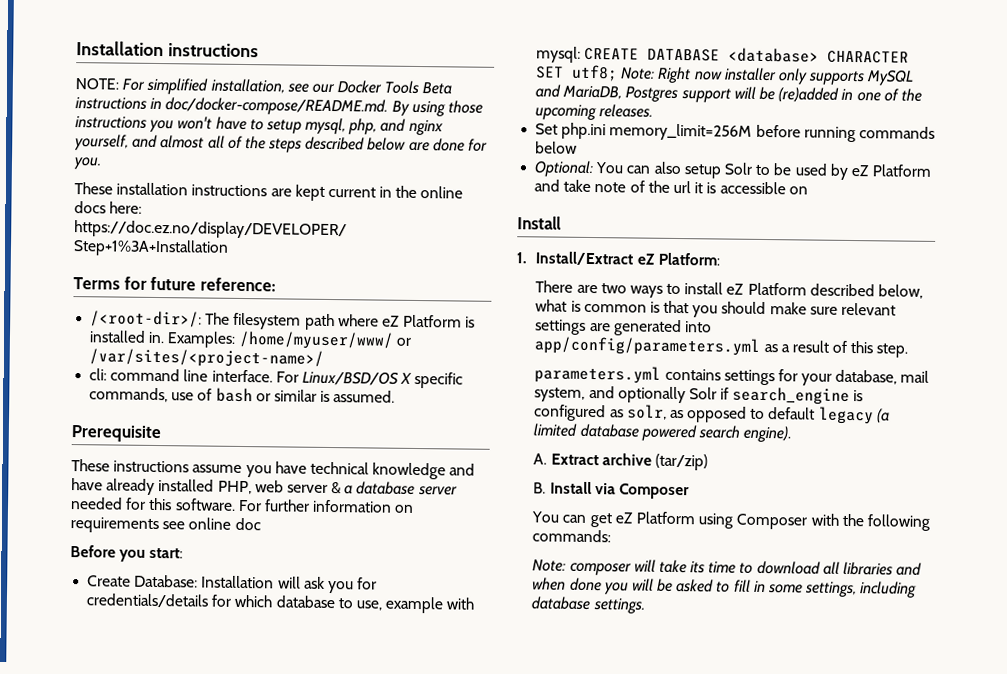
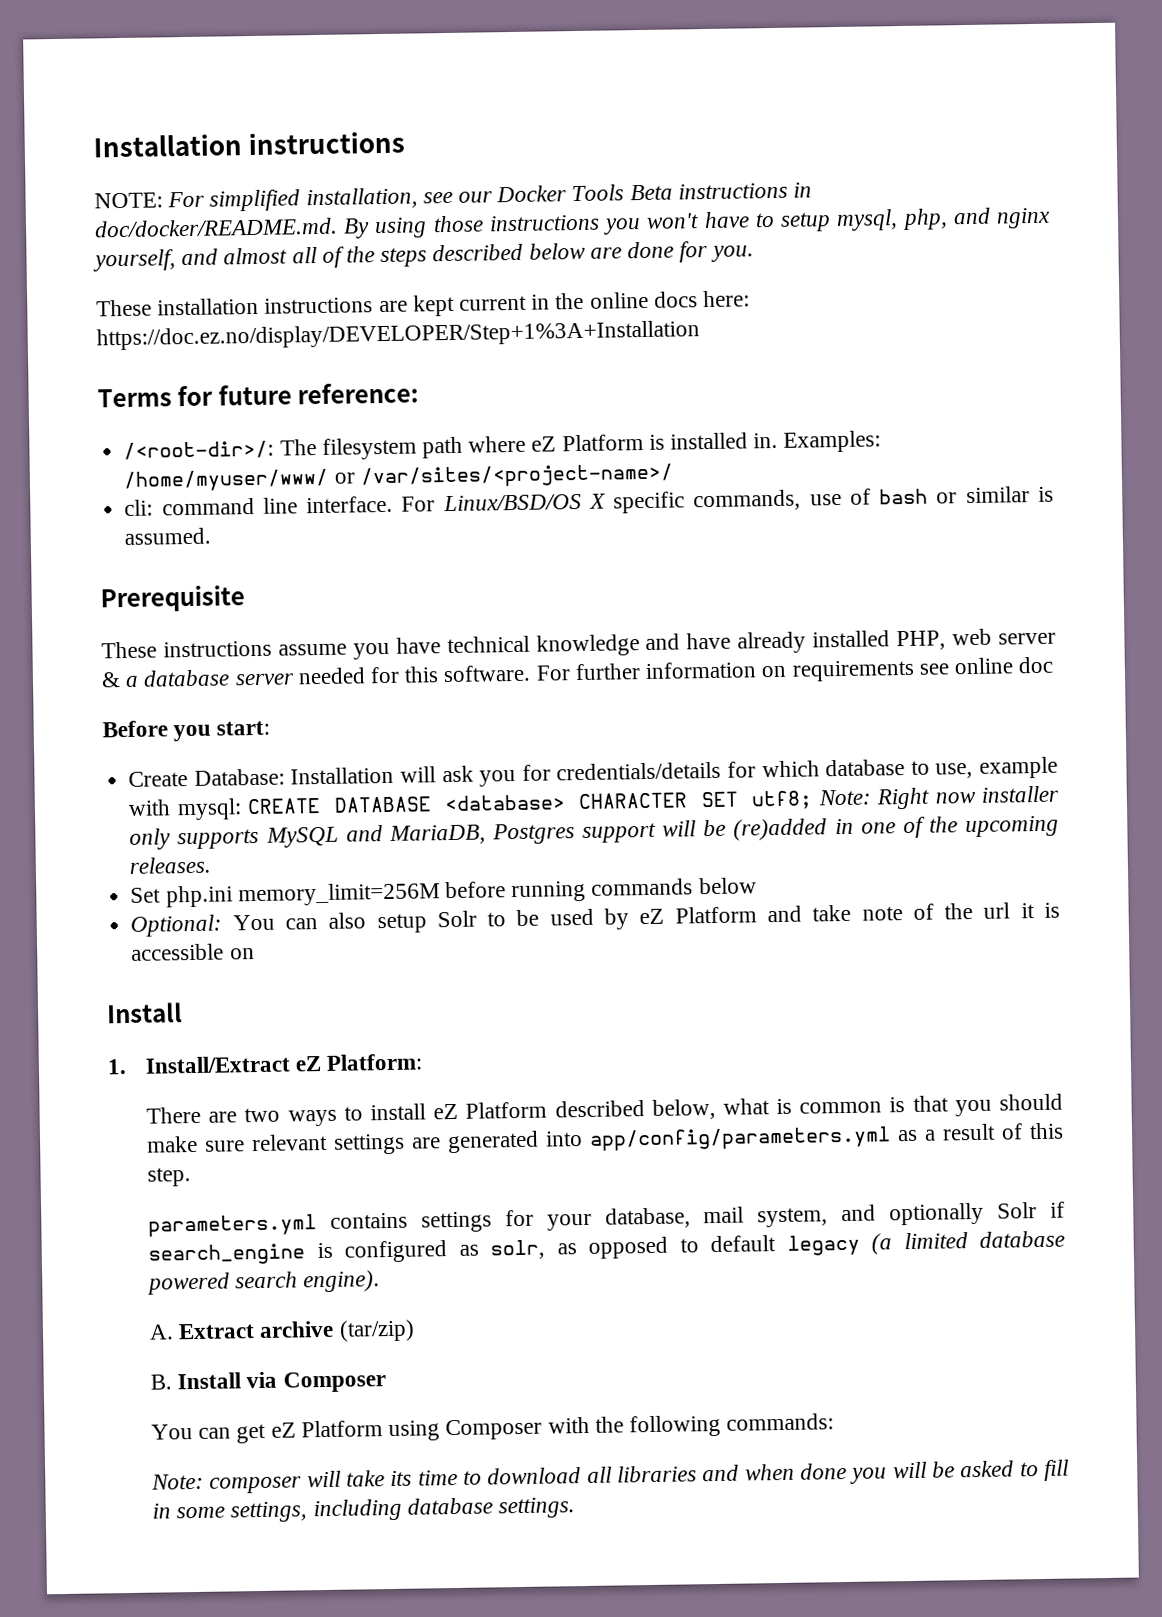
[165,97,389,116] doc/docker-compose/README.md. -> [94,217,338,238] doc/docker/README.md.

